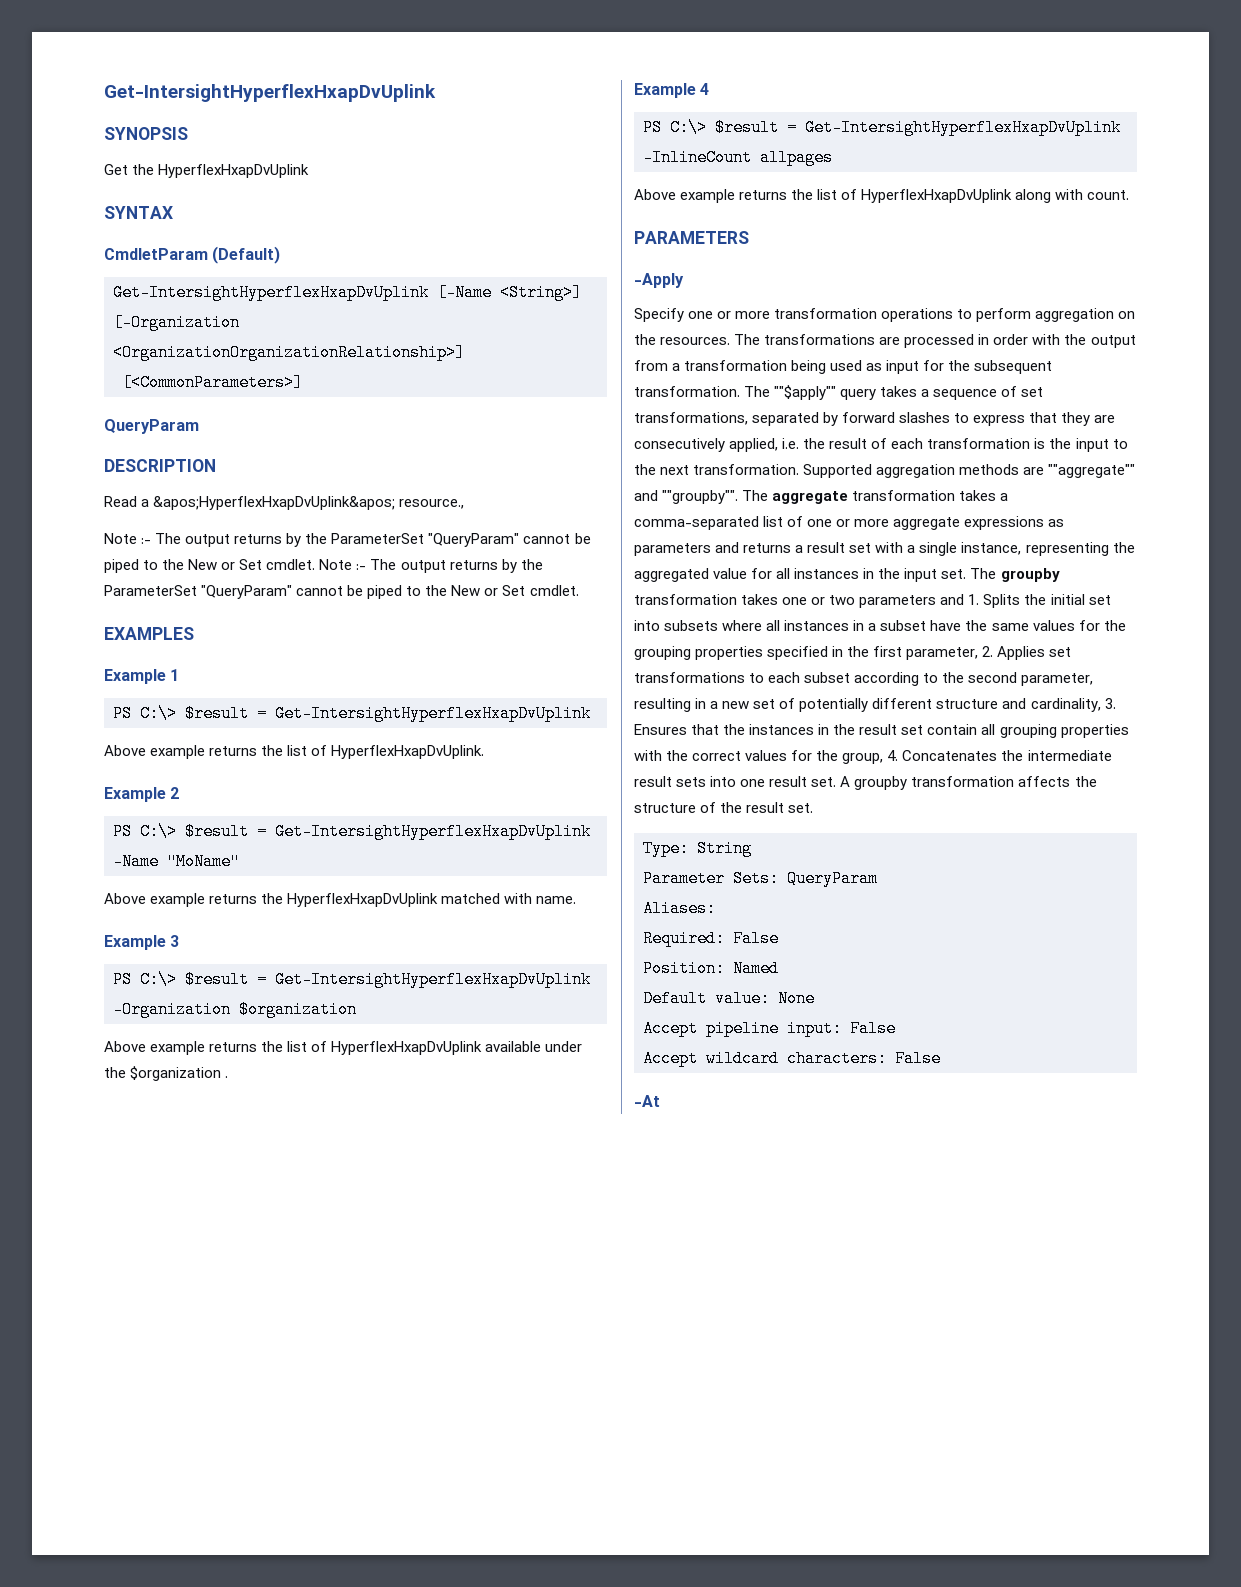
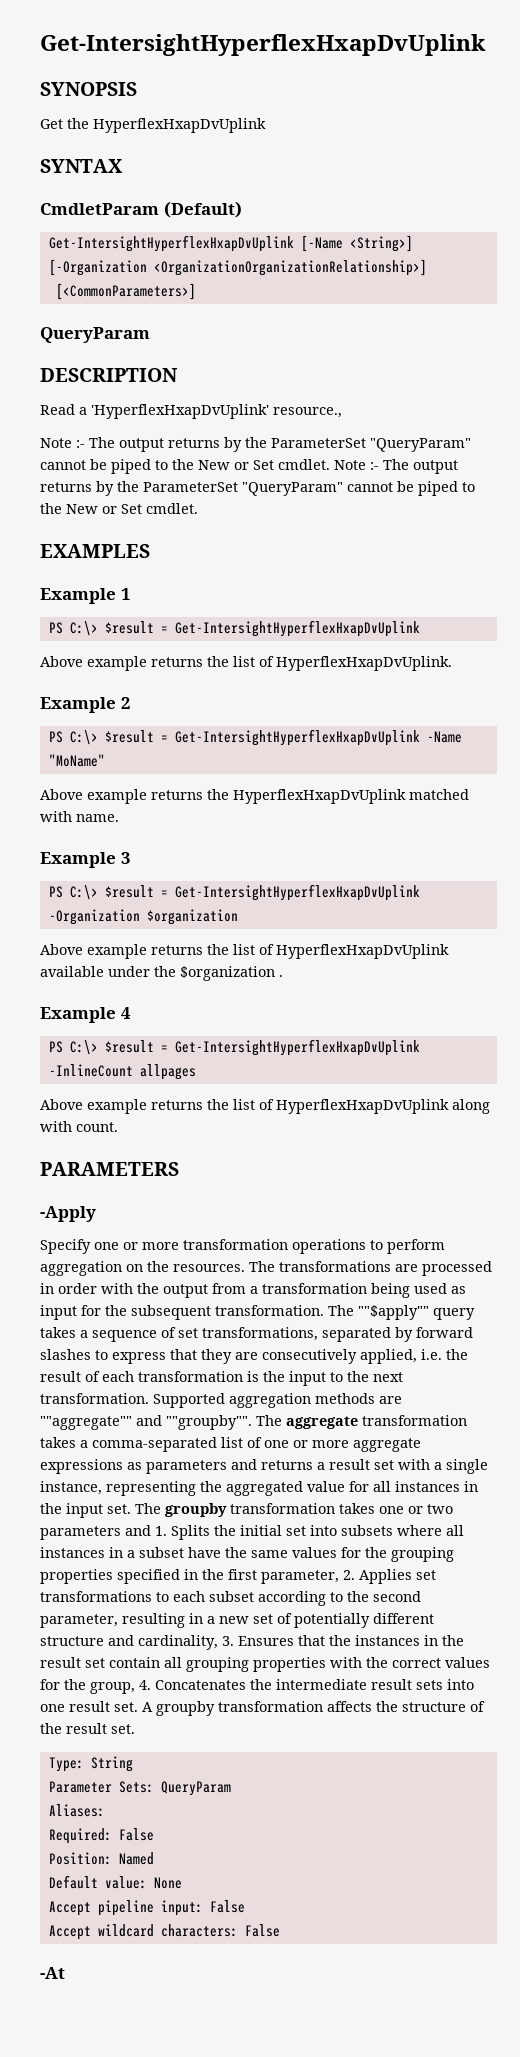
[153,496,396,510] &apos;HyperflexHxapDvUplink&apos; -> [91,404,269,419] 'HyperflexHxapDvUplink'

